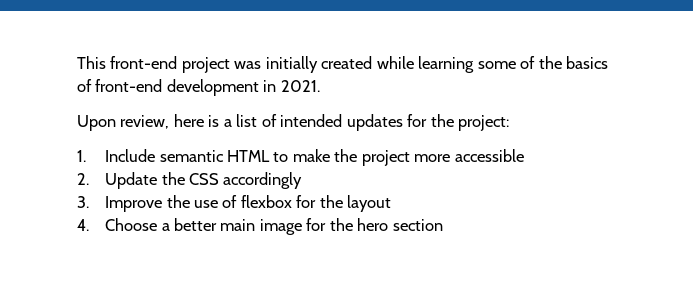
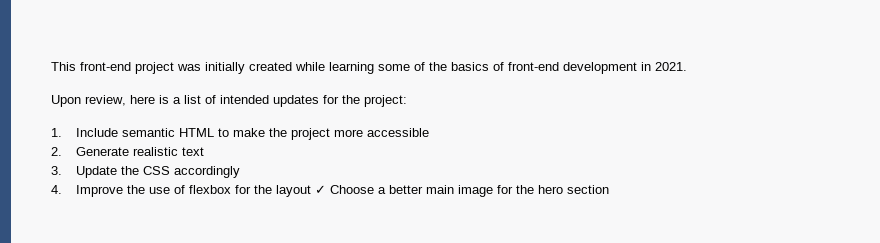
(89, 179) none -> [76,147,205,156] [51,166,62,175] Generate realistic text // 3.
[77,196,89,208] 3. -> [51,185,62,194] 4.
[77,219,89,231] // 4. -> [315,185,327,194] ✓

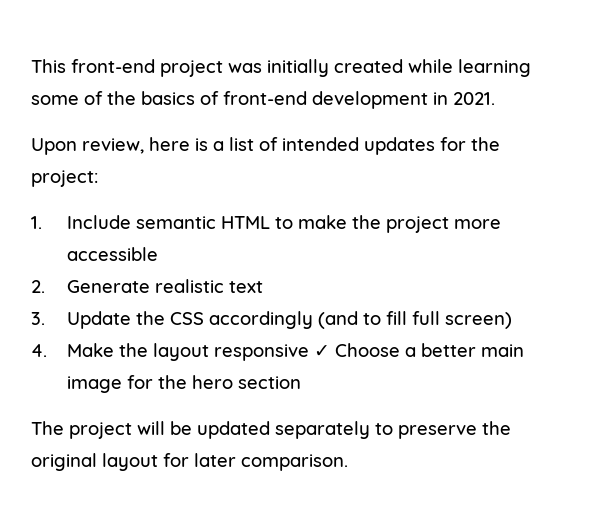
[51,185,252,197] // 4. Improve the use of flexbox for -> [317,311,512,329] [31,343,114,357] (and to fill full screen) // 4. Make
(312, 191) none -> [213,344,309,361] responsive
(610, 189) none -> [31,421,511,439] [31,453,348,471] // The project will be updated separately to preserve the original layout for later comparison.

